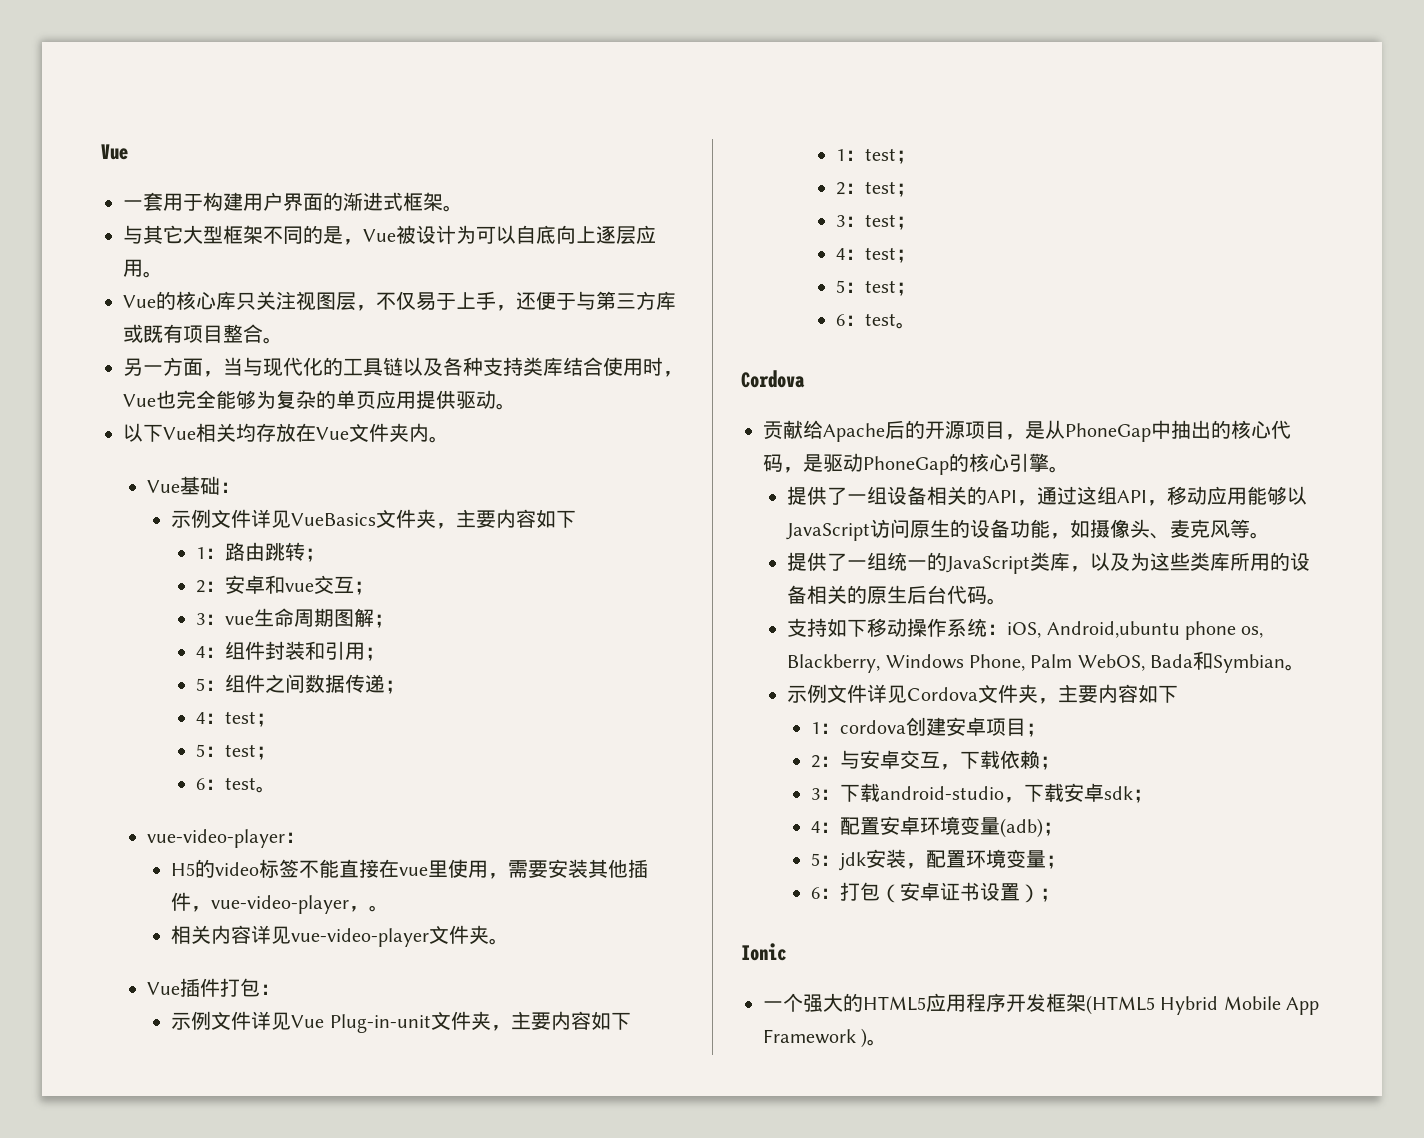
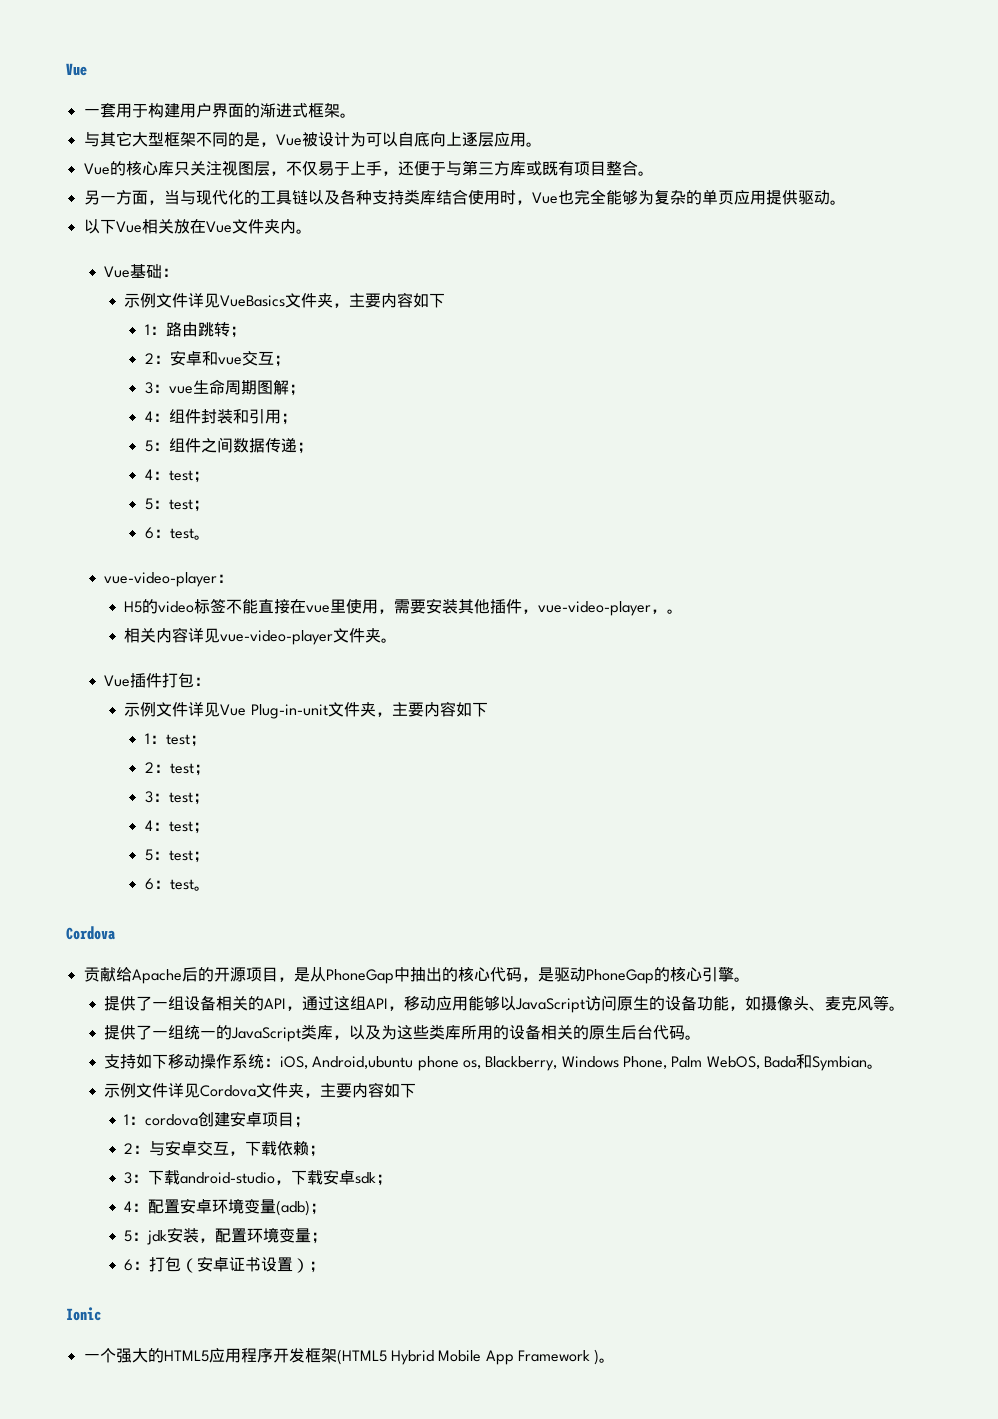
[236,423,276,442] 均存 -> (174, 226) none

